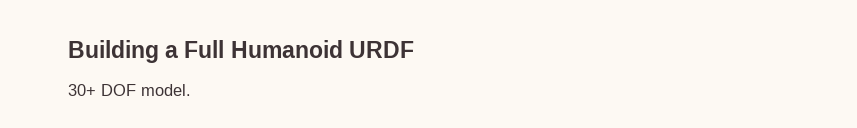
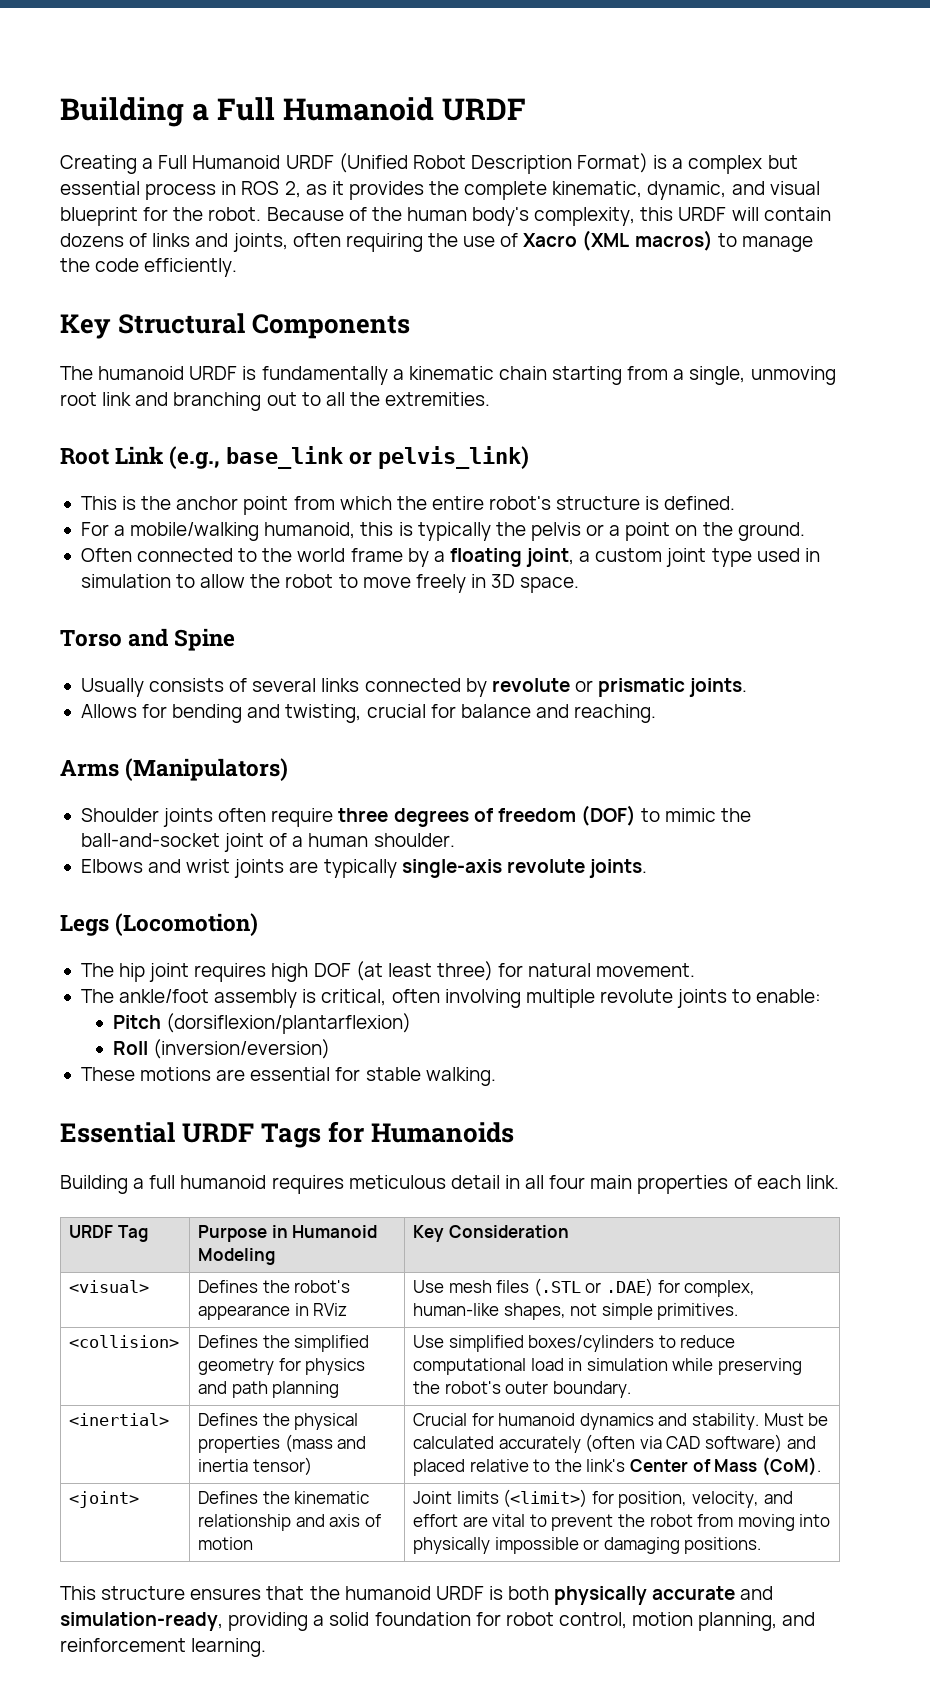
[68,84,191,96] 30+ DOF model. -> [60,153,798,174] [60,181,820,200] [60,207,831,226] [60,230,813,252] [60,258,238,277] [60,313,411,339] [60,366,836,385] [60,392,491,411] [60,446,530,469] [80,496,736,515] [80,522,805,541] [80,548,820,567] [80,574,580,593] [60,628,236,651] [80,678,748,697] [80,704,657,723] [60,758,289,781] [80,805,752,827] [80,833,455,852] [80,859,647,878] [60,913,259,936] [80,961,696,982] [80,989,822,1008] [112,1013,411,1034] [112,1039,330,1059] [80,1067,496,1086] [60,1121,515,1148] [60,1175,839,1194] [69,1225,148,1242] [198,1225,378,1242] [198,1248,276,1265] [413,1225,569,1242] [69,1280,150,1293] [198,1280,351,1293] [198,1303,348,1320] [413,1278,756,1297] [413,1303,739,1320] [69,1335,180,1348] [198,1335,370,1352] [198,1358,366,1375] [198,1381,340,1398] [413,1335,736,1352] [413,1358,803,1375] [413,1381,631,1398] [69,1413,170,1426] [198,1413,359,1430] [198,1434,367,1453] [198,1457,312,1476] [413,1413,829,1430] [413,1434,816,1453] [413,1457,821,1476] [69,1491,140,1508] [198,1491,370,1504] [198,1514,381,1531] [198,1537,254,1550] [413,1489,793,1508] [413,1514,831,1531] [413,1537,762,1554] [60,1586,774,1605] [60,1612,816,1631] [60,1638,267,1657] Creating a Full Humanoid URDF (Unified Robot Description Format) is a complex but essential process in ROS 2, as it provides the complete kinematic, dynamic, and visual blueprint for the robot. Because of the human body's complexity, this URDF will contain dozens of links and joints, often requiring the use of Xacro (XML macros) to manage the code efficiently. // Key Structural Components // The humanoid URDF is fundamentally a kinematic chain starting from a single, unmoving root link and branching out to all the extremities. // Root Link (e.g., base_link or pelvis_link) // This is the anchor point from which the entire robot's structure is defined. // For a mobile/walking humanoid, this is typically the pelvis or a point on the ground. // Often connected to the world frame by a floating joint, a custom joint type used in simulation to allow the robot to move freely in 3D space. // Torso and Spine // Usually consists of several links connected by revolute or prismatic joints. // Allows for bending and twisting, crucial for balance and reaching. // Arms (Manipulators) // Shoulder joints often require three degrees of freedom (DOF) to mimic the ball-and-socket joint of a human shoulder. // Elbows and wrist joints are typically single-axis revolute joints. // Legs (Locomotion) // The hip joint requires high DOF (at least three) for natural movement. // The ankle/foot assembly is critical, often involving multiple revolute joints to enable: // Pitch (dorsiflexion/plantarflexion) // Roll (inversion/eversion) // These motions are essential for stable walking. // Essential URDF Tags for Humanoids // Building a full humanoid requires meticulous detail in all four main properties of each link. // URDF Tag | Purpose in Humanoid Modeling | Key Consideration // <visual> | Defines the robot's appearance in RViz | Use mesh files (.STL or .DAE) for complex, human-like shapes, not simple primitives. // <collision> | Defines the simplified geometry for physics and path planning | Use simplified boxes/cylinders to reduce computational load in simulation while preserving the robot's outer boundary. // <inertial> | Defines the physical properties (mass and inertia tensor) | Crucial for humanoid dynamics and stability. Must be calculated accurately (often via CAD software) and placed relative to the link's Center of Mass (CoM). // <joint> | Defines the kinematic relationship and axis of motion | Joint limits (<limit>) for position, velocity, and effort are vital to prevent the robot from moving into physically impossible or damaging positions. // This structure ensures that the humanoid URDF is both physically accurate and simulation-ready, providing a solid foundation for robot control, motion planning, and reinforcement learning.

